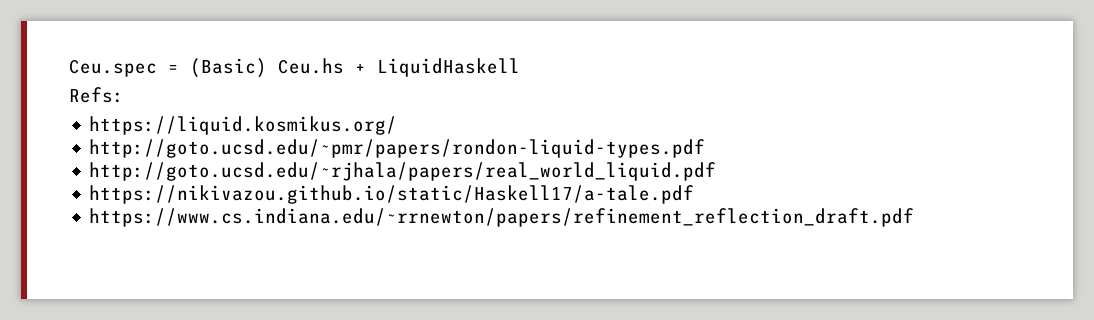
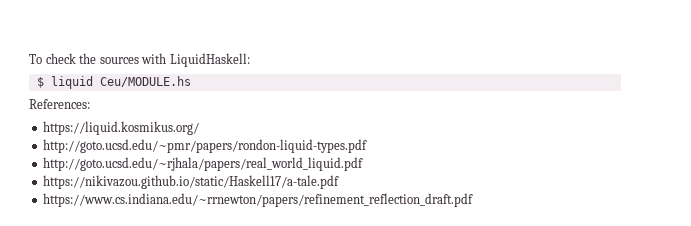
[69,58,520,78] [69,87,124,103] Ceu.spec = (Basic) Ceu.hs + LiquidHaskell // Refs: -> [29,53,250,67] [36,76,191,89] [29,99,90,109] To check the sources with LiquidHaskell: // $ liquid Ceu/MODULE.hs // References:

